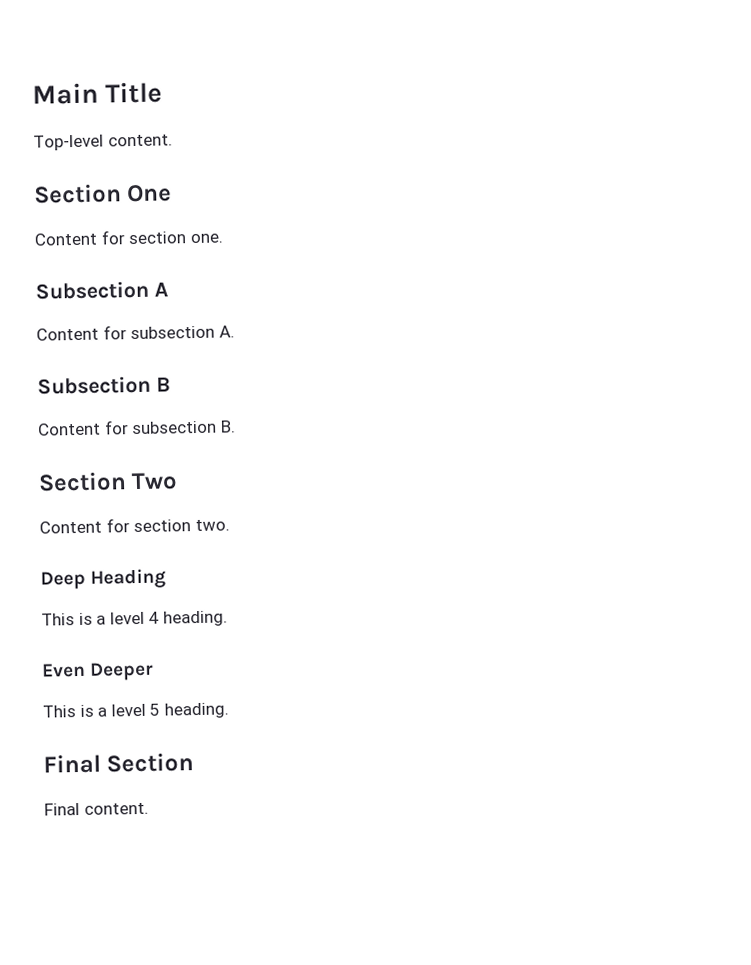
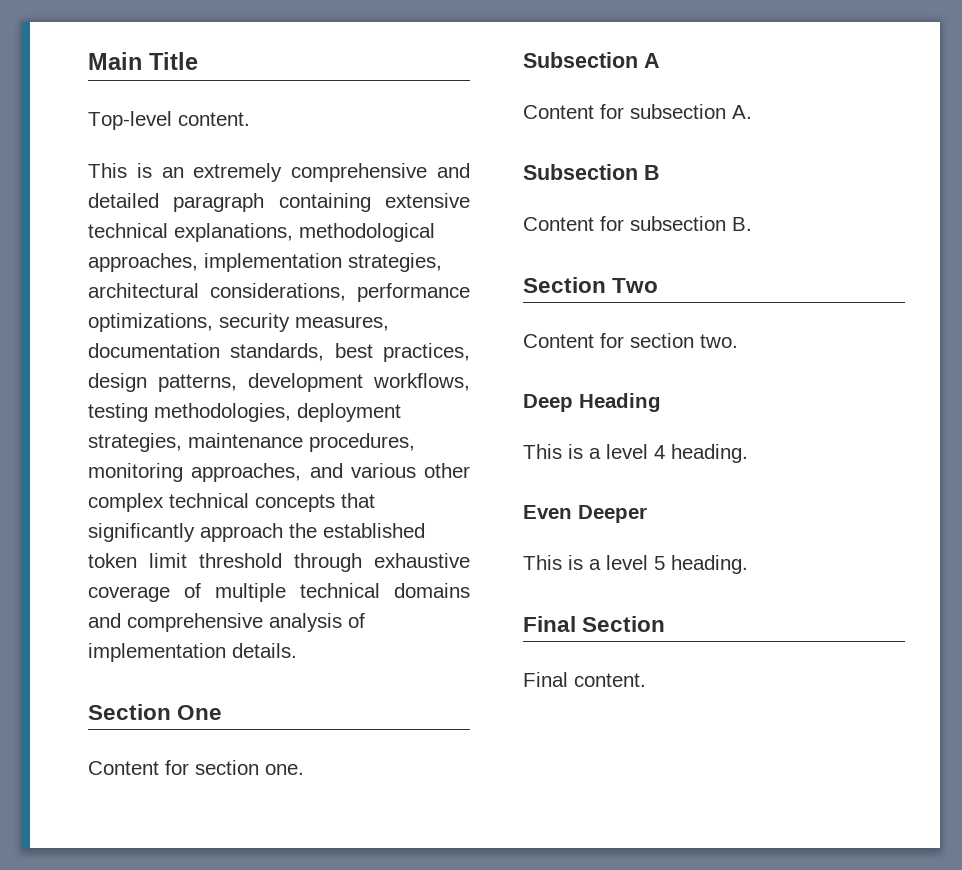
(173, 140) none -> [88,163,470,182] [88,193,470,212] [88,223,435,242] [88,253,442,272] [88,283,470,302] [88,313,389,332] [88,343,470,362] [88,373,470,392] [88,403,401,422] [88,433,415,452] [88,463,470,482] [88,493,375,512] [88,523,425,542] [88,553,470,572] [88,583,470,602] [88,613,365,632] [88,643,297,662] // This is an extremely comprehensive and detailed paragraph containing extensive technical explanations, methodological approaches, implementation strategies, architectural considerations, performance optimizations, security measures, documentation standards, best practices, design patterns, development workflows, testing methodologies, deployment strategies, maintenance procedures, monitoring approaches, and various other complex technical concepts that significantly approach the established token limit threshold through exhaustive coverage of multiple technical domains and comprehensive analysis of implementation details.

